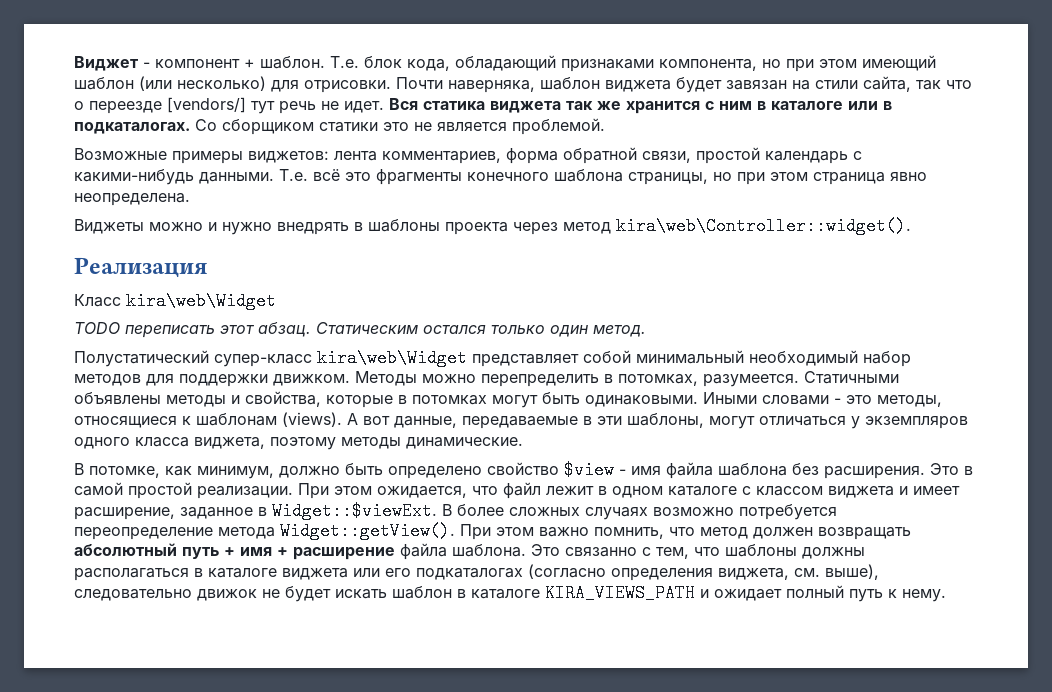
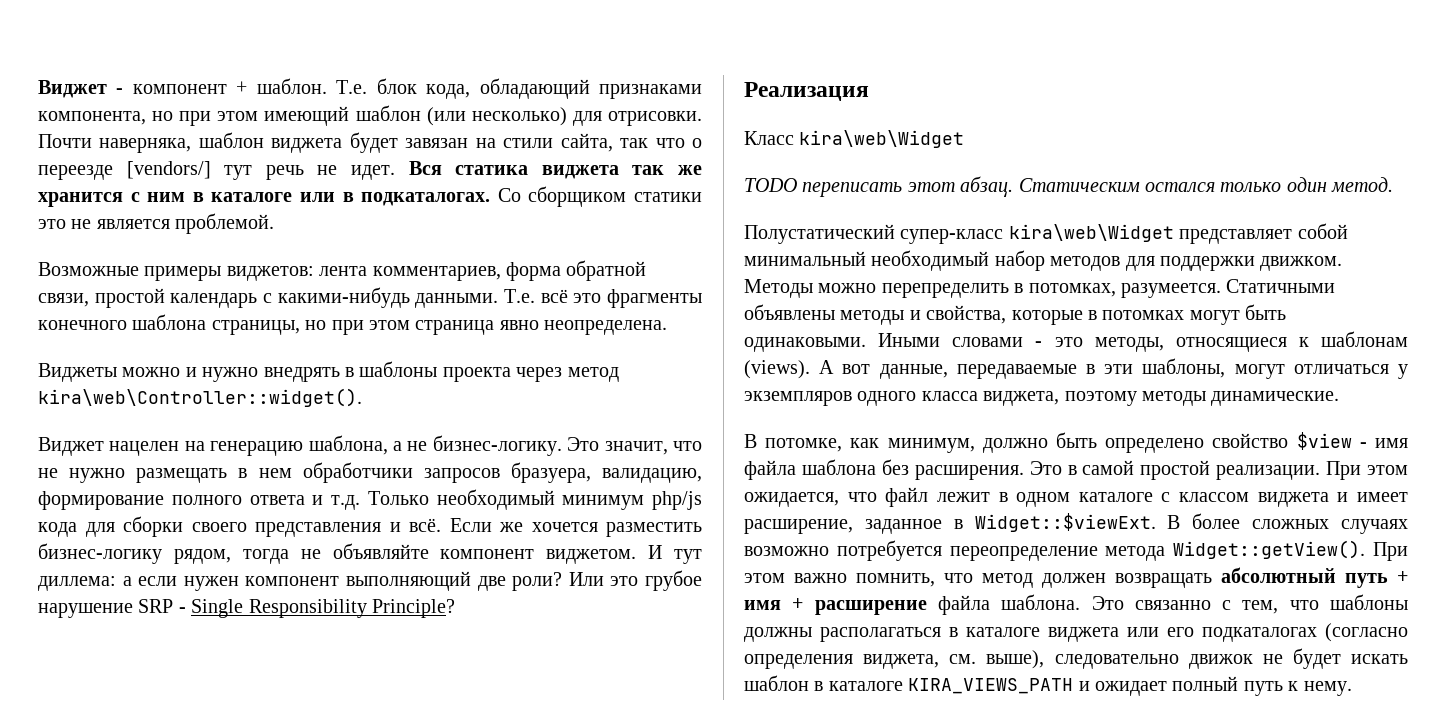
(911, 226) none -> [38,435,702,456] [38,462,702,483] [38,489,702,510] [38,516,702,537] [38,543,702,564] [38,570,703,591] [38,599,455,618] // Виджет нацелен на генерацию шаблона, а не бизнес-логику. Это значит, что не нужно размещать в нем обработчики запросов бразуера, валидацию, формирование полного ответа и т.д. Только необходимый минимум php/js кода для сборки своего представления и всё. Если же хочется разместить бизнес-логику рядом, тогда не объявляйте компонент виджетом. И тут диллема: а если нужен компонент выполняющий две роли? Или это грубое нарушение SRP - Single Responsibility Principle?

